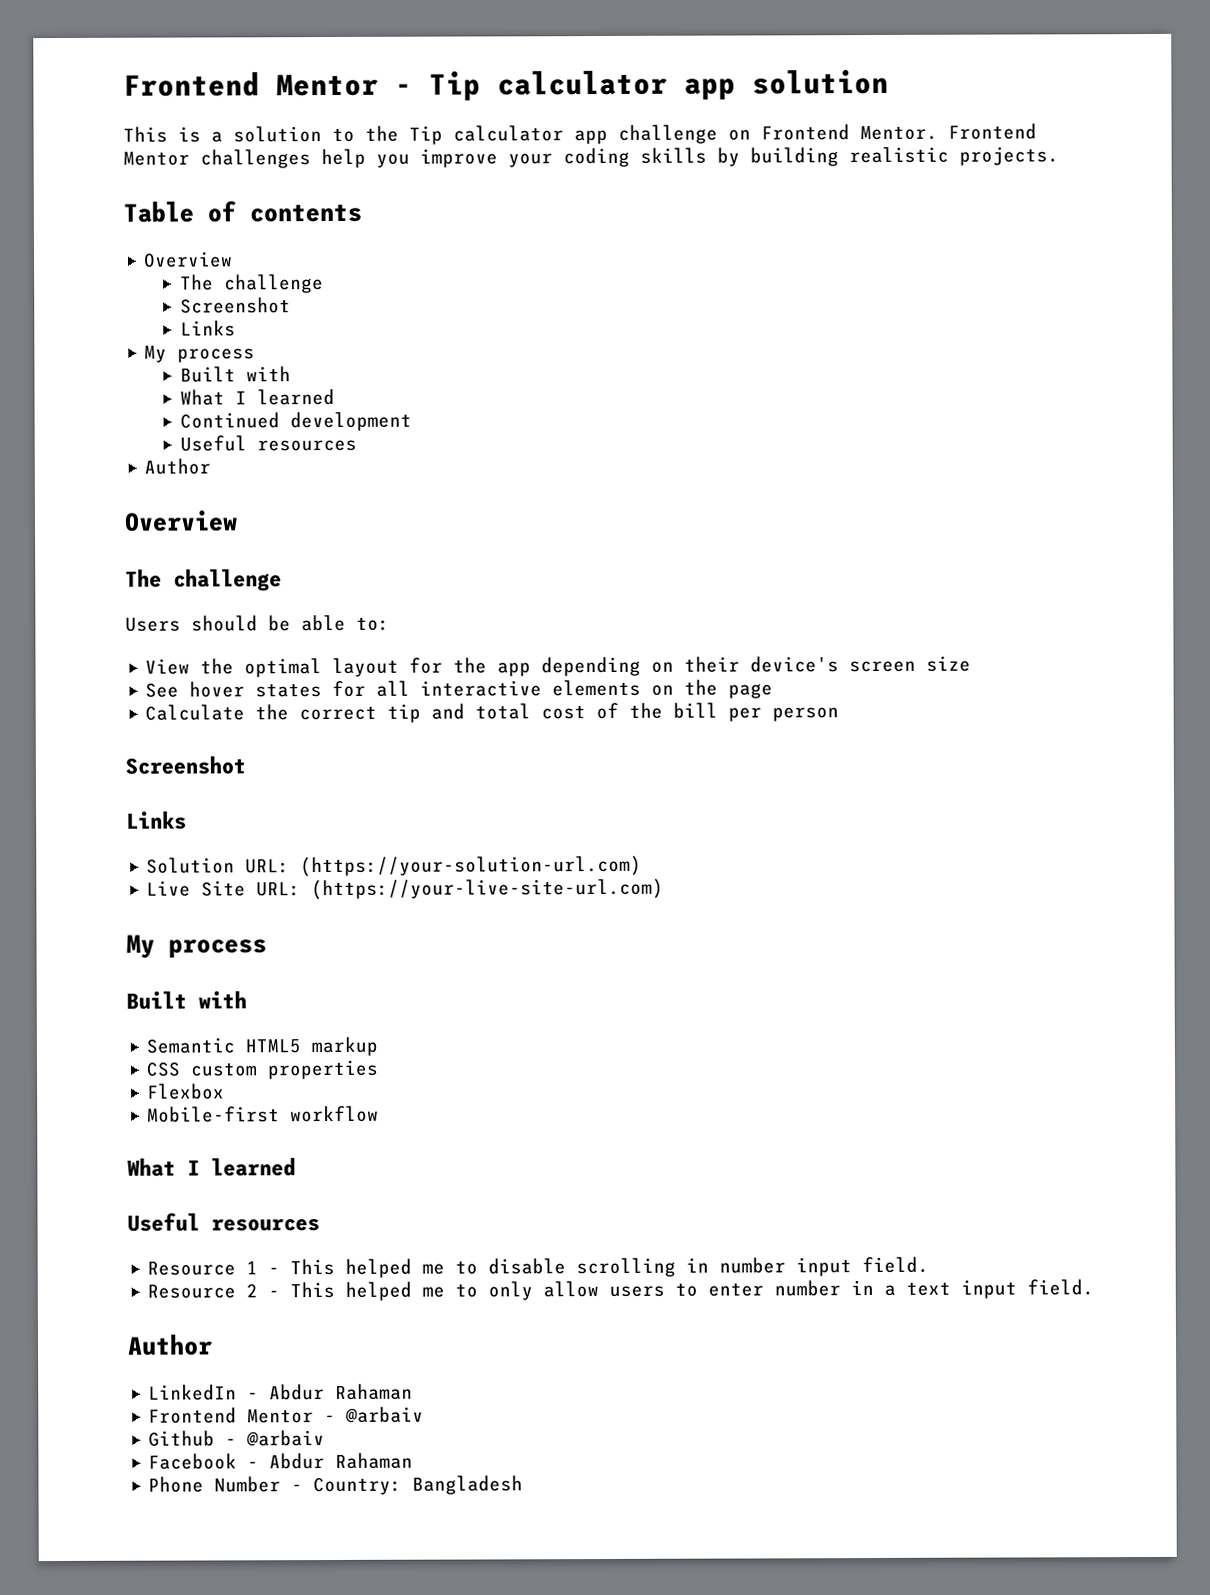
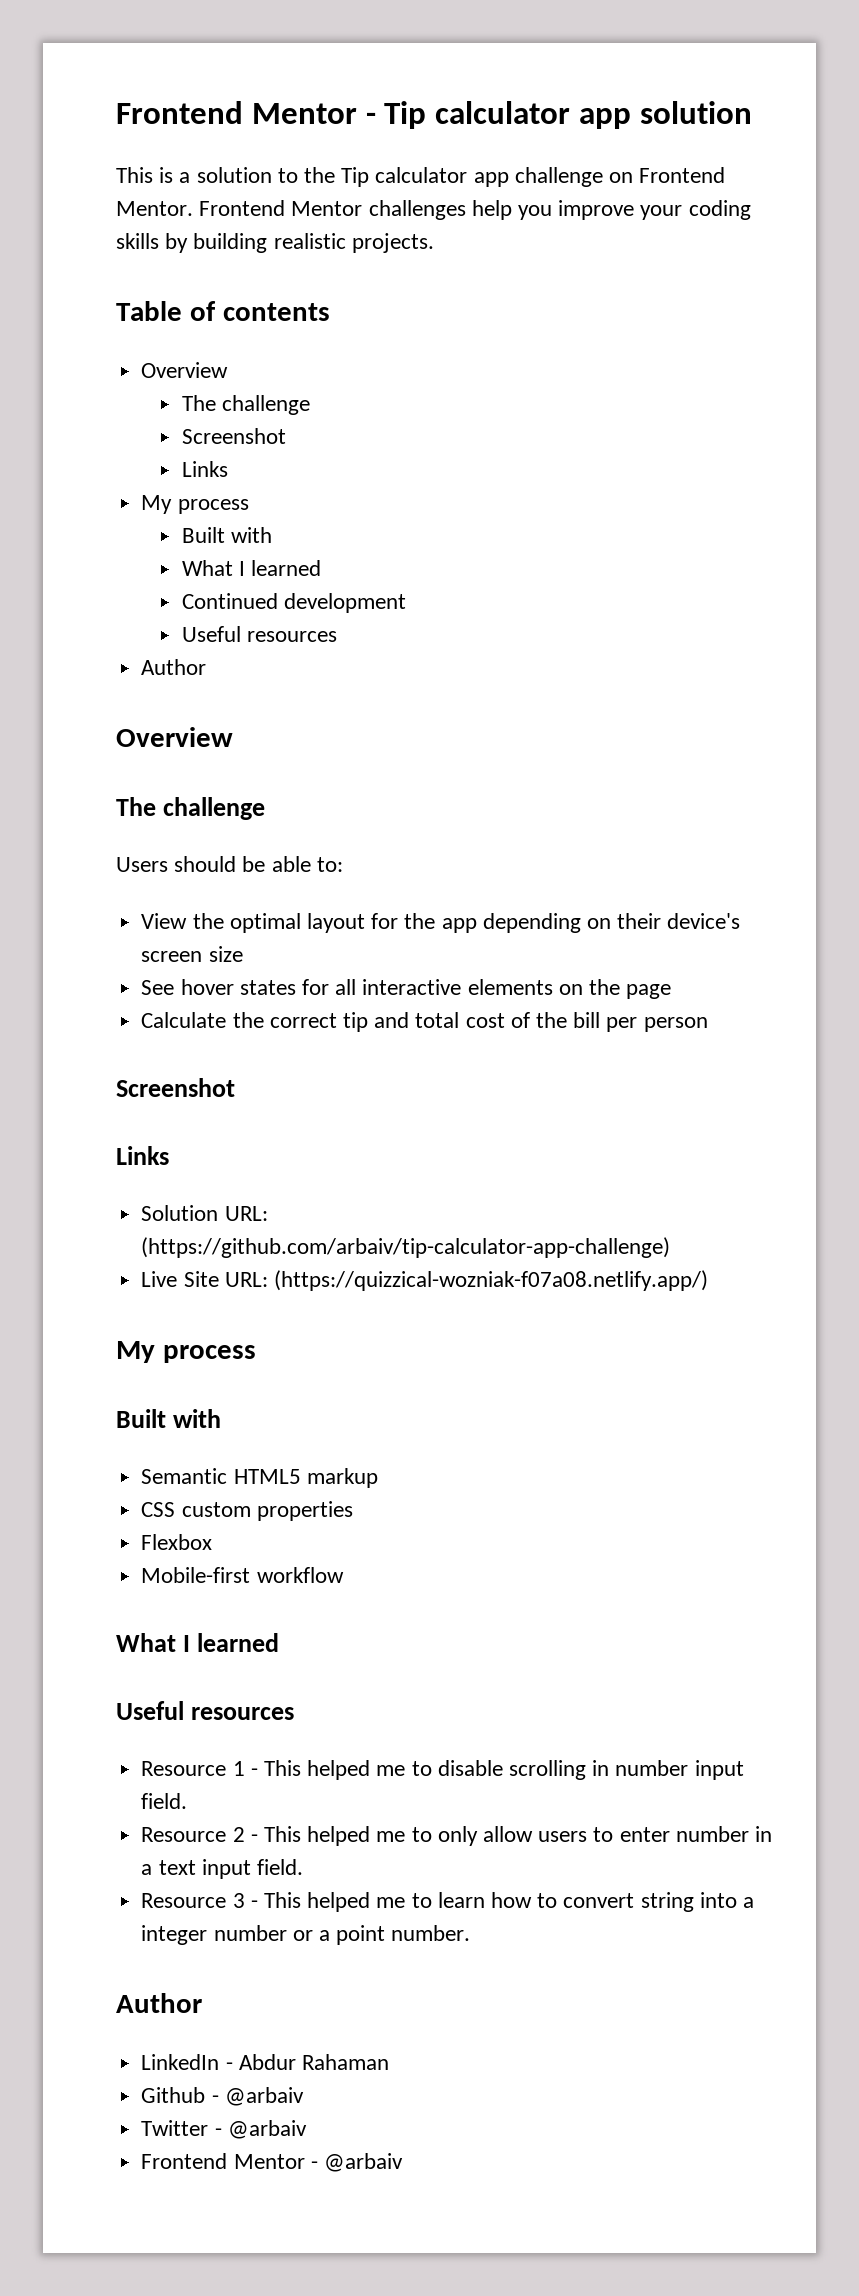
[300,855,643,878] (https://your-solution-url.com) -> [141,1237,671,1258] (https://github.com/arbaiv/tip-calculator-app-challenge)
[311,878,665,901] (https://your-live-site-url.com) -> [273,1270,708,1291] (https://quizzical-wozniak-f07a08.netlify.app/)
(1095, 1287) none -> [141,1892,755,1912] [141,1925,471,1945] // Resource 3 - This helped me to learn how to convert string into a integer number or a point number.
[148,1406,425,1424] [148,1430,326,1447] [148,1452,414,1470] [148,1475,524,1496] Frontend Mentor - @arbaiv // Github - @arbaiv // Facebook - Abdur Rahaman // Phone Number - Country: Bangladesh -> [141,2087,304,2106] [141,2120,307,2139] [141,2153,403,2172] Github - @arbaiv // Twitter - @arbaiv // Frontend Mentor - @arbaiv

